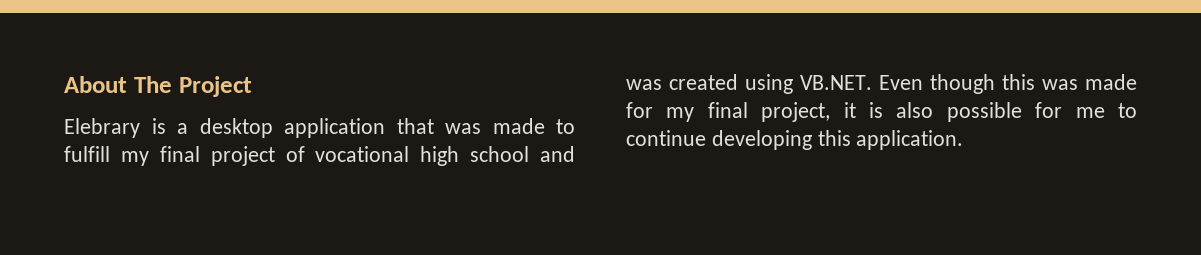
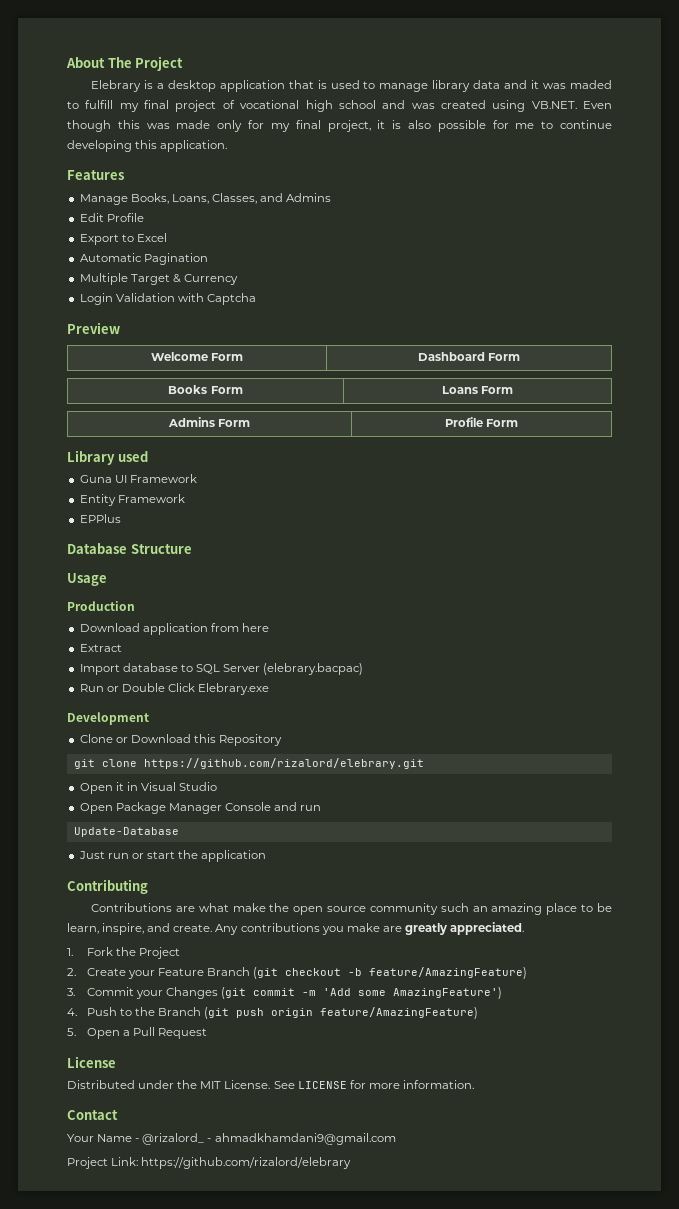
[445,118,545,134] was made -> [317,80,613,92] is used to manage library data and it was maded
(1137, 82) none -> [217,120,243,132] only
(964, 140) none -> [67,170,124,180] [79,193,332,205] [79,213,144,222] [79,233,167,245] [79,253,208,265] [79,273,238,285] [79,293,256,305] [67,322,120,334] [150,352,244,361] [417,352,521,361] [168,385,243,394] [441,386,514,394] [167,417,251,427] [444,417,519,427] [67,450,148,465] [79,474,197,483] [79,494,185,506] [79,514,121,523] [67,543,192,554] [67,573,107,586] [67,601,135,611] [79,623,269,635] [79,644,122,652] [79,663,364,675] [79,683,270,695] [67,712,149,725] [79,734,283,746] [73,758,424,769] [79,782,218,794] [79,802,322,814] [73,827,179,837] [78,850,267,862] [67,879,148,894] [90,903,612,915] [67,922,525,935] [67,947,181,959] [67,967,528,979] [67,987,503,999] [67,1007,479,1019] [67,1027,208,1039] [67,1056,116,1068] [67,1080,474,1089] [67,1110,118,1120] [67,1133,396,1145] [67,1157,352,1169] // Features // Manage Books, Loans, Classes, and Admins // Edit Profile // Export to Excel // Automatic Pagination // Multiple Target & Currency // Login Validation with Captcha // Preview // Welcome Form | Dashboard Form // Books Form | Loans Form // Admins Form | Profile Form // Library used // Guna UI Framework // Entity Framework // EPPlus // Database Structure // Usage // Production // Download application from here // Extract // Import database to SQL Server (elebrary.bacpac) // Run or Double Click Elebrary.exe // Development // Clone or Download this Repository // git clone https://github.com/rizalord/elebrary.git // Open it in Visual Studio // Open Package Manager Console and run // Update-Database // Just run or start the application // Contributing // Contributions are what make the open source community such an amazing place to be learn, inspire, and create. Any contributions you make are greatly appreciated. // 1. Fork the Project // 2. Create your Feature Branch (git checkout -b feature/AmazingFeature) // 3. Commit your Changes (git commit -m 'Add some AmazingFeature') // 4. Push to the Branch (git push origin feature/AmazingFeature) // 5. Open a Pull Request // License // Distributed under the MIT License. See LICENSE for more information. // Contact // Your Name - @rizalord_ - ahmadkhamdani9@gmail.com // Project Link: https://github.com/rizalord/elebrary

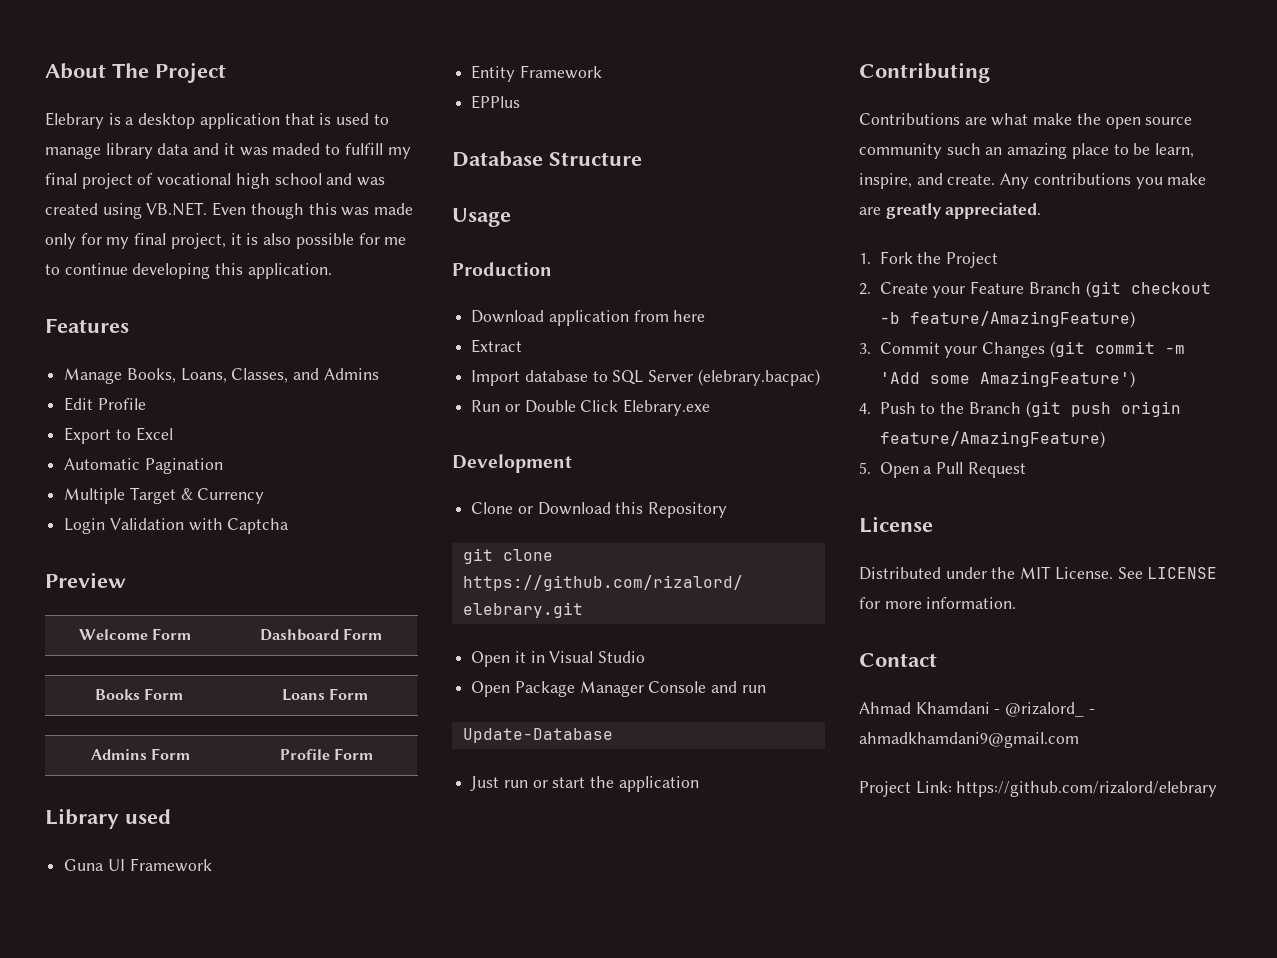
[67,1134,133,1142] Your Name -> [859,702,990,714] Ahmad Khamdani

